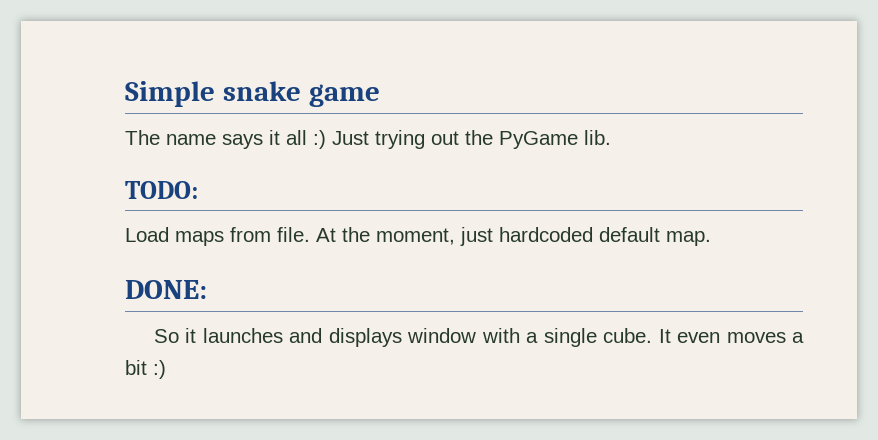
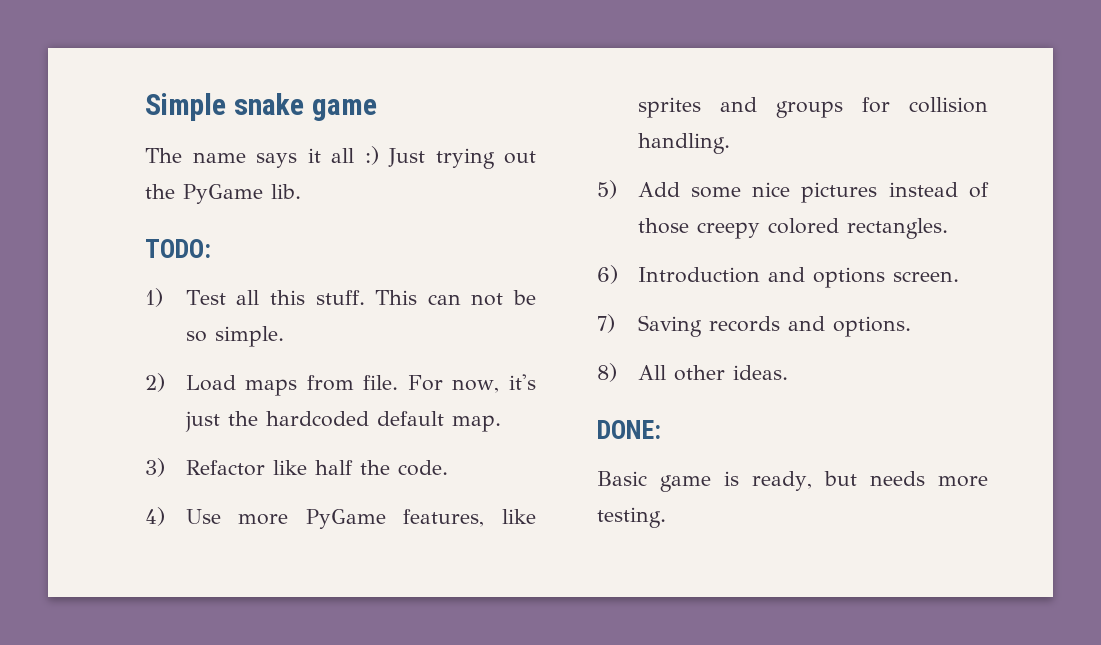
[125,227,711,246] [125,280,207,299] [153,328,804,347] [125,360,166,379] Load maps from file. At the moment, just hardcoded default map. // DONE: // So it launches and displays window with a single cube. It even moves a bit :) -> [145,288,536,307] [185,326,284,347] [145,373,536,396] [184,411,501,432] [145,458,448,477] [145,507,536,529] [637,97,988,118] [637,133,730,154] [597,180,989,203] [637,218,948,239] [597,265,959,288] [597,314,911,337] [597,363,788,382] [597,420,661,439] [597,471,988,492] [597,507,666,528] 1) Test all this stuff. This can not be so simple. // 2) Load maps from file. For now, it's just the hardcoded default map. // 3) Refactor like half the code. // 4) Use more PyGame features, like sprites and groups for collision handling. // 5) Add some nice pictures instead of those creepy colored rectangles. // 6) Introduction and options screen. // 7) Saving records and options. // 8) All other ideas. // DONE: // Basic game is ready, but needs more testing.

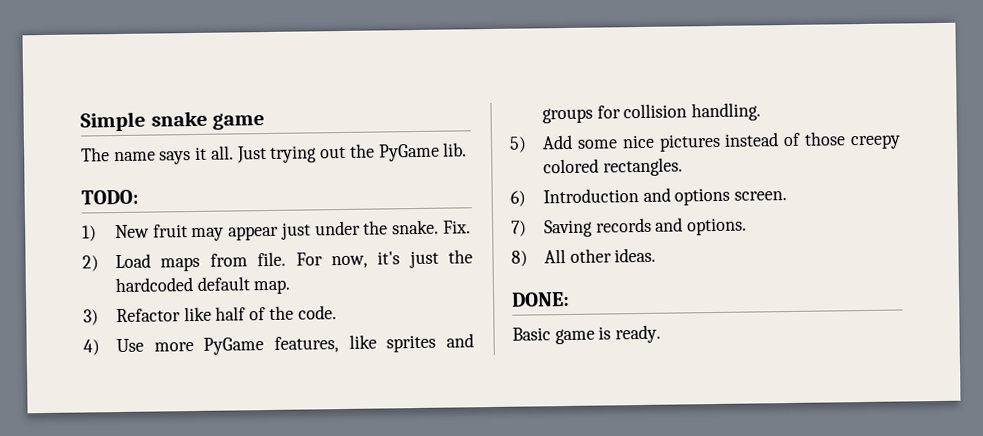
[331,146,379,165] all :) -> [210,145,234,160] all.
[185,290,536,306] [185,326,284,347] Test all this stuff. This can not be so simple. -> [115,219,471,242] New fruit may appear just under the snake. Fix.
(353, 467) none -> [249,307,267,321] of
[752,471,988,491] [597,507,666,528] ready, but needs more testing. -> [615,324,662,344] ready.

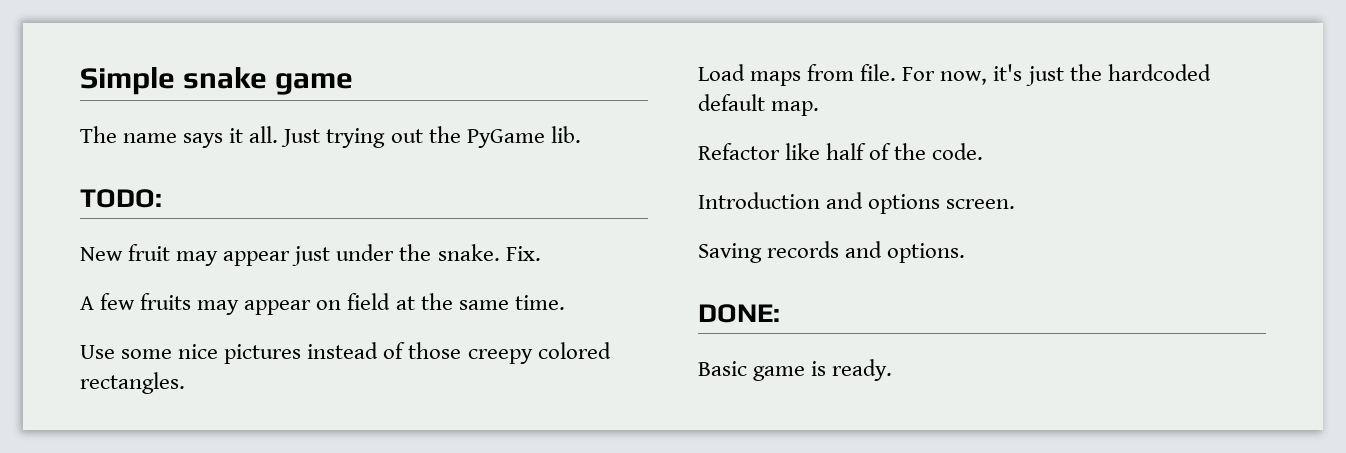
[82,225,97,242] 1) -> (162, 198) none
[82,255,99,272] 2) -> [80,293,565,315] [80,342,611,364] [80,372,185,394] A few fruits may appear on field at the same time. // Use some nice pictures instead of those creepy colored rectangles. //
[83,309,99,326] 3) -> (820, 108) none
[83,333,474,356] [542,102,762,124] [509,131,901,153] [543,157,683,177] [510,190,526,207] 4) Use more PyGame features, like sprites and groups for collision handling. // 5) Add some nice pictures instead of those creepy colored rectangles. // 6) -> (984, 151) none
[511,220,527,237] 7) -> (1016, 204) none
[511,247,657,267] // 8) All other ideas. -> (966, 253) none

